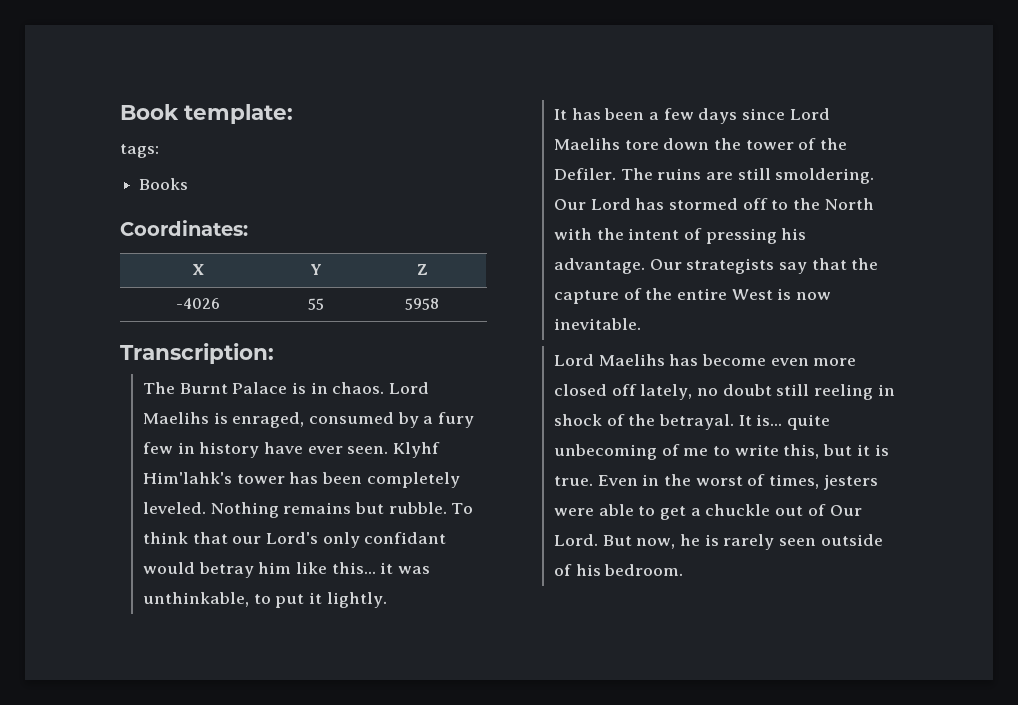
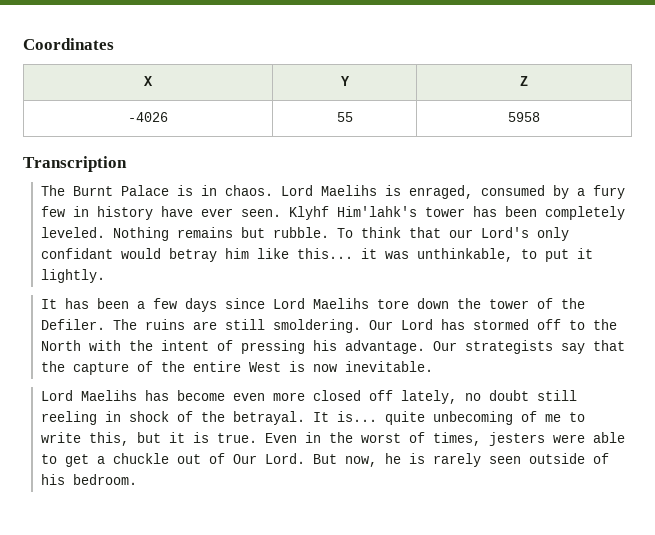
[120,104,293,124] [120,144,159,158] [139,178,189,190] [120,220,248,236] Book template: // tags: // Books // Coordinates: -> [23,38,114,50] Coordinates
[120,343,274,364] Transcription: -> [23,156,127,172] Transcription

